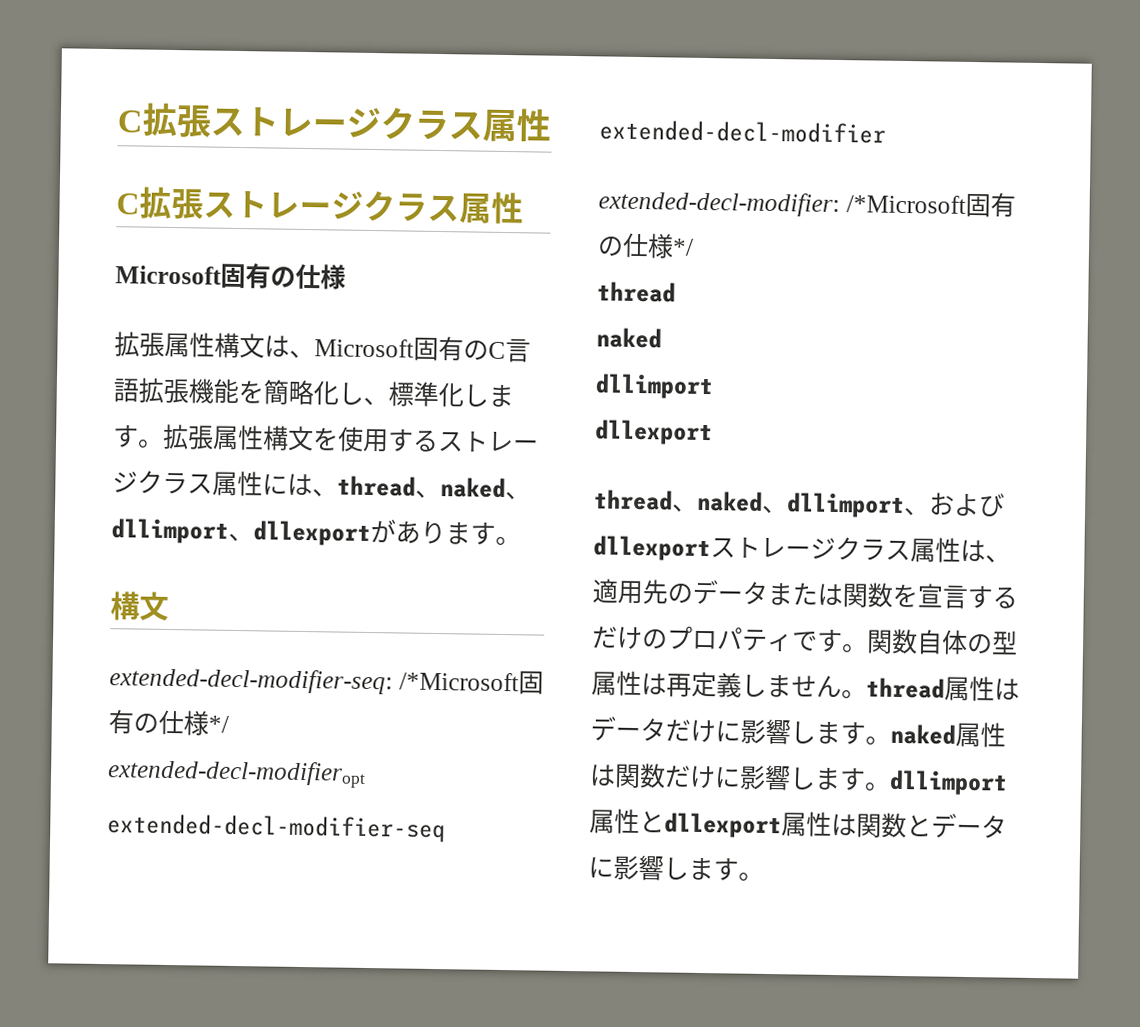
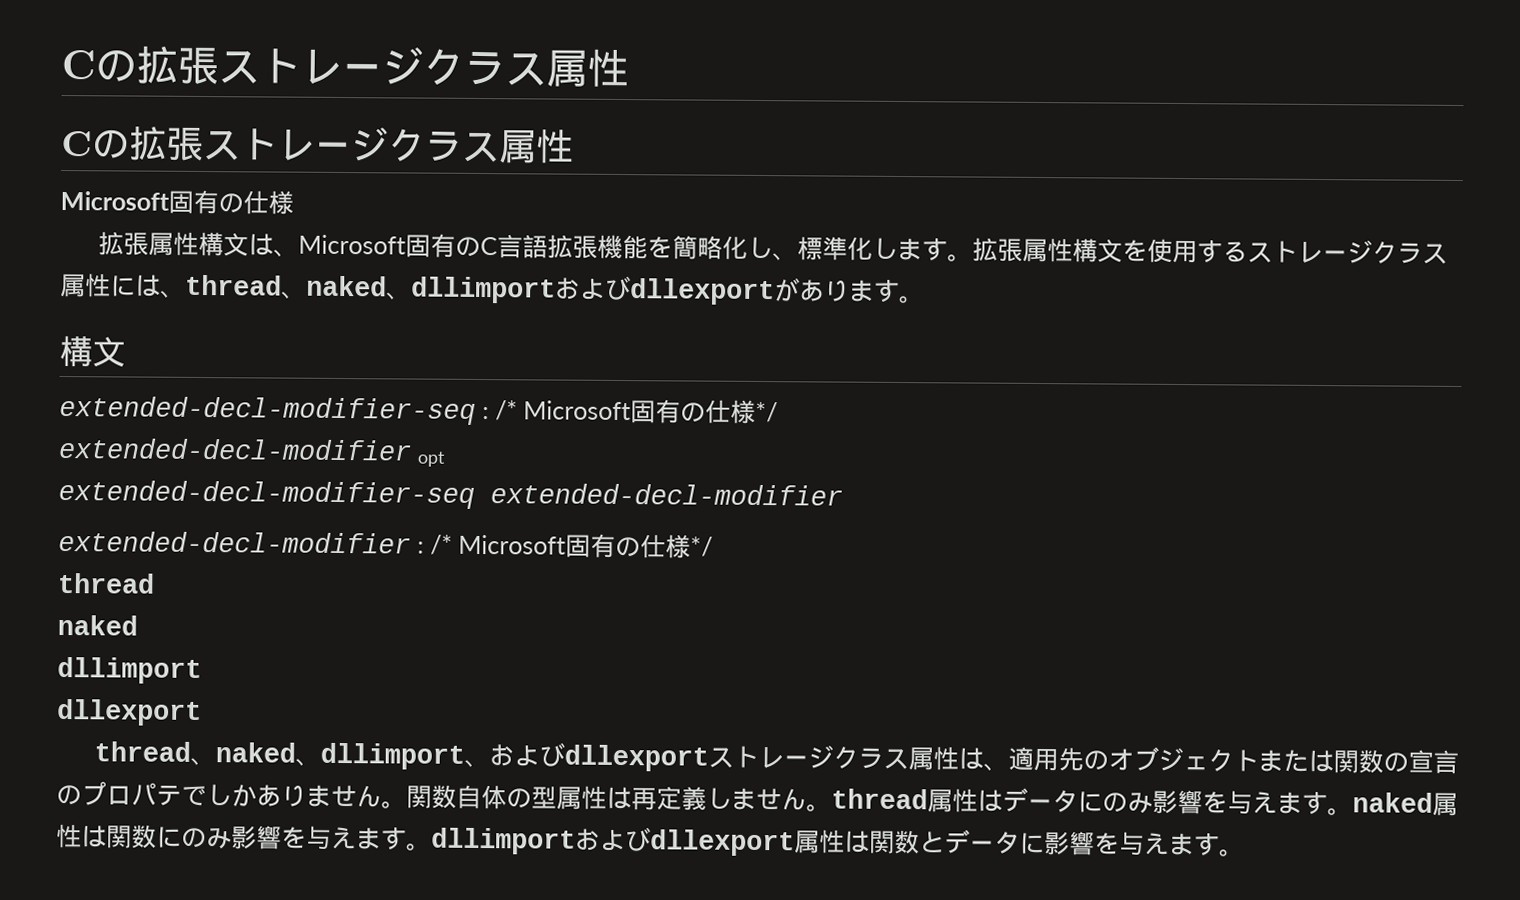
[117,110,143,133] C -> [61,49,137,82] Cの
(140, 204) none -> [92,129,130,159] の
[228,533,254,542] 、 -> [555,275,631,301] および
[109,667,544,695] [108,709,229,736] [107,759,366,788] extended-decl-modifier-seq: /*Microsoft固有の仕様*/ // extended-decl-modifieropt -> [59,395,779,425] [58,437,445,467] extended-decl-modifier-seq : /* Microsoft固有の仕様*/ // extended-decl-modifier opt
[598,190,966,218] extended-decl-modifier: /*Microsoft -> [58,530,567,555] extended-decl-modifier : /* Microsoft
[692,579,1018,609] [591,625,843,653] データまたは関数を宣言するだけのプロパティです -> [1107,746,1459,775] [56,781,382,808] オブジェクトまたは関数の宣言のプロパテでしかありません
[665,718,816,745] だけに影響し -> [1077,789,1278,815] にのみ影響を与え
[664,764,816,791] だけに影響し -> [156,825,357,850] にのみ影響を与え
[589,808,665,835] 属性と -> [575,827,651,852] および
[663,857,689,880] し -> [1094,831,1170,856] を与え

